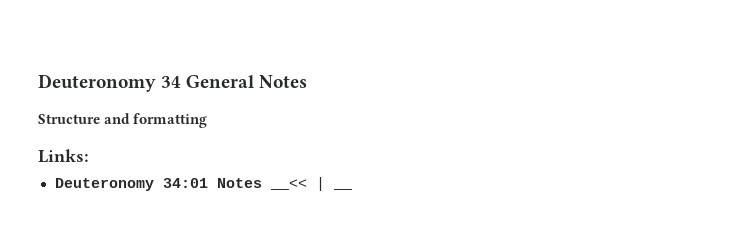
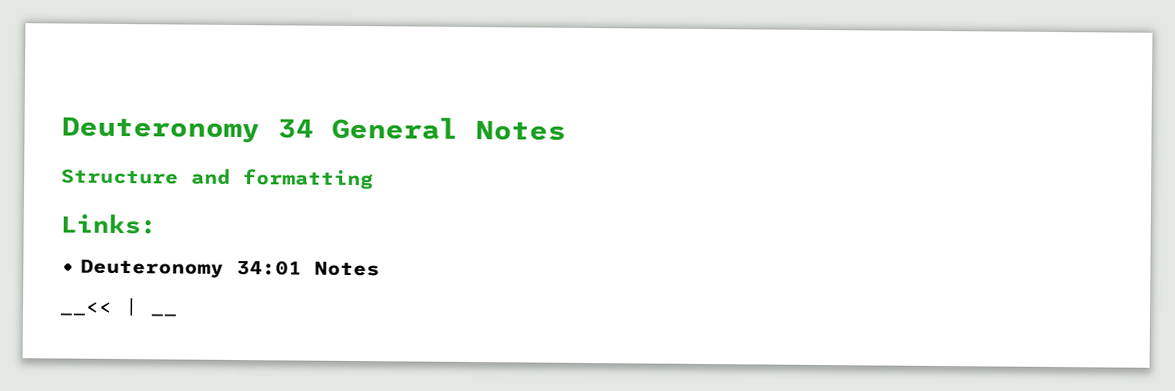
(262, 183) none -> (381, 269) //

